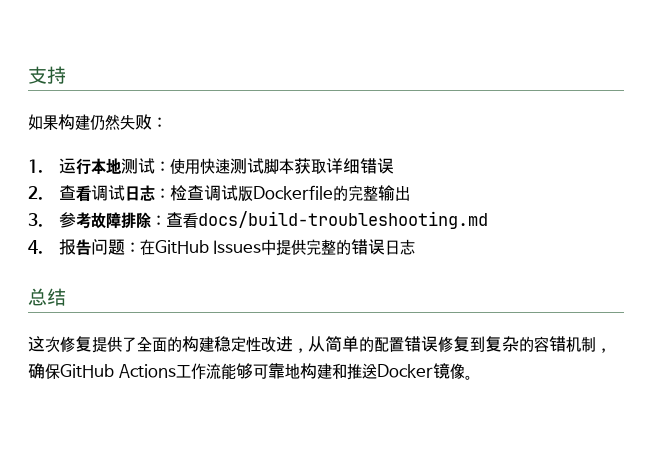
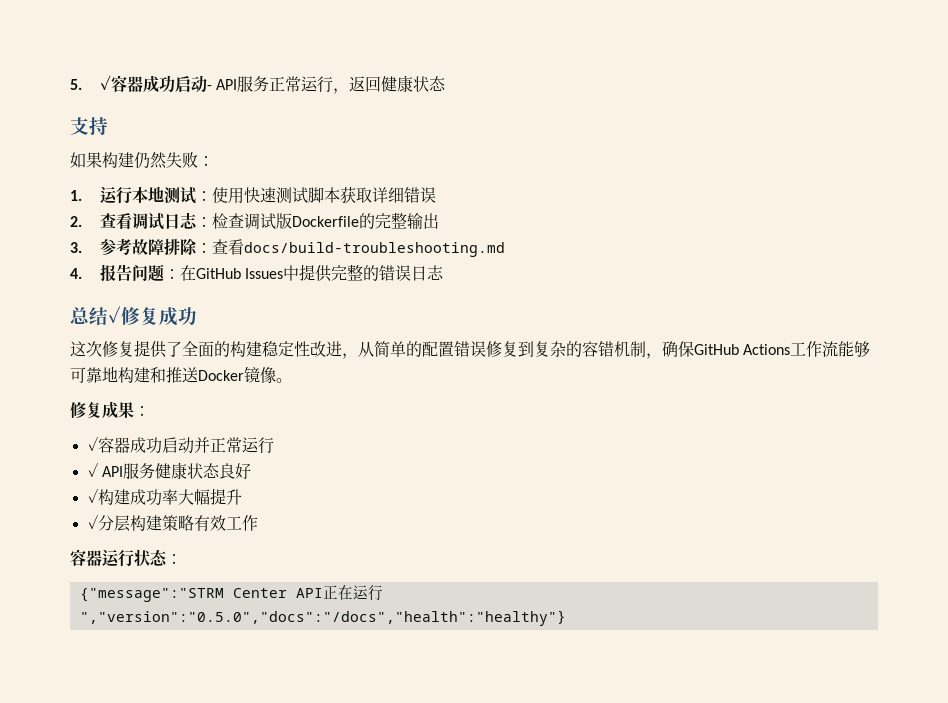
(28, 75) none -> [70,75,447,94] 5. ✓容器成功启动- API服务正常运行，返回健康状态 //
(66, 297) none -> [108,306,197,326] ✓修复成功
(473, 377) none -> [70,401,150,419] [87,436,274,454] [87,462,251,479] [87,488,242,506] [87,514,258,532] [70,549,182,567] [79,585,383,602] [79,610,566,626] // 修复成果： // ✓容器成功启动并正常运行 // ✓ API服务健康状态良好 // ✓构建成功率大幅提升 // ✓分层构建策略有效工作 // 容器运行状态： // {"message":"STRM Center API正在运行","version":"0.5.0","docs":"/docs","health":"healthy"}

